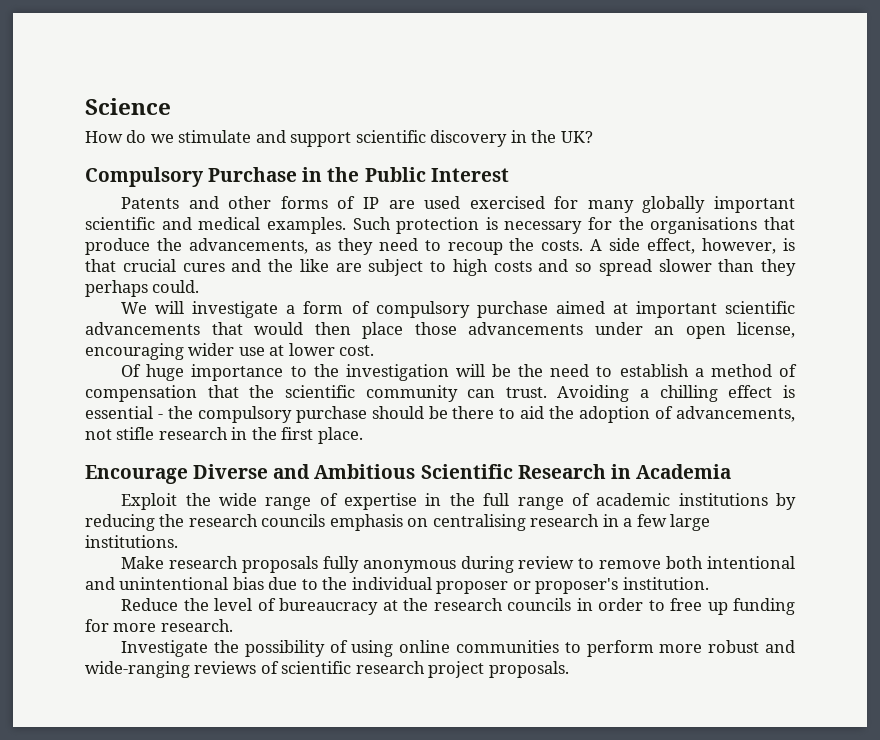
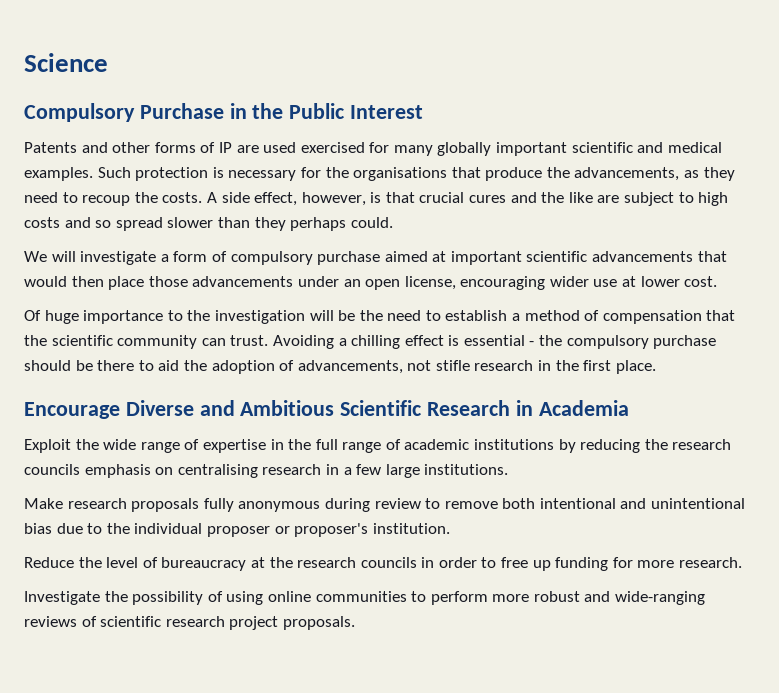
[85,130,593,147] // How do we stimulate and support scientific discovery in the UK? -> (108, 62) none

